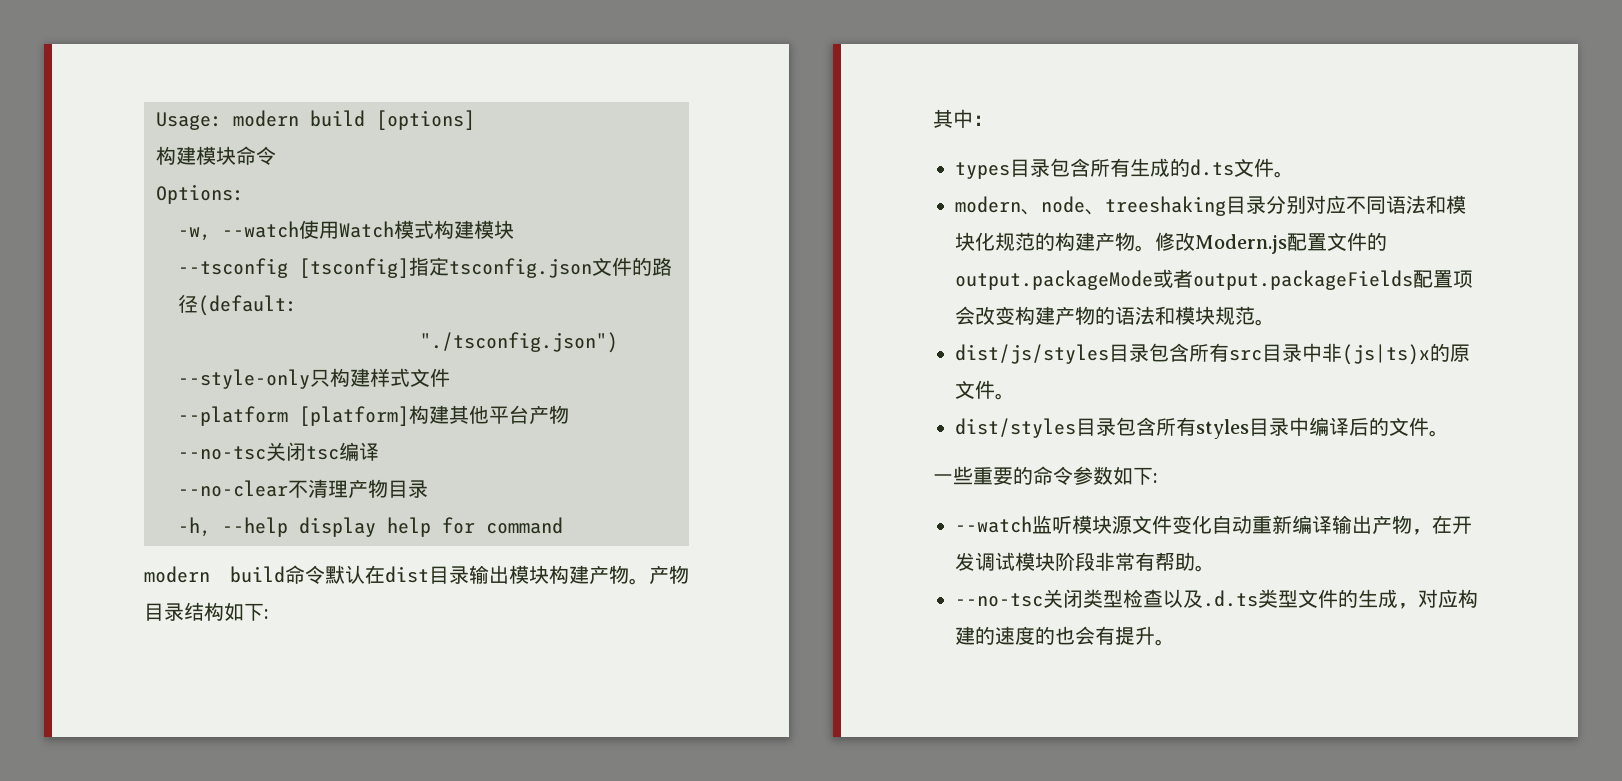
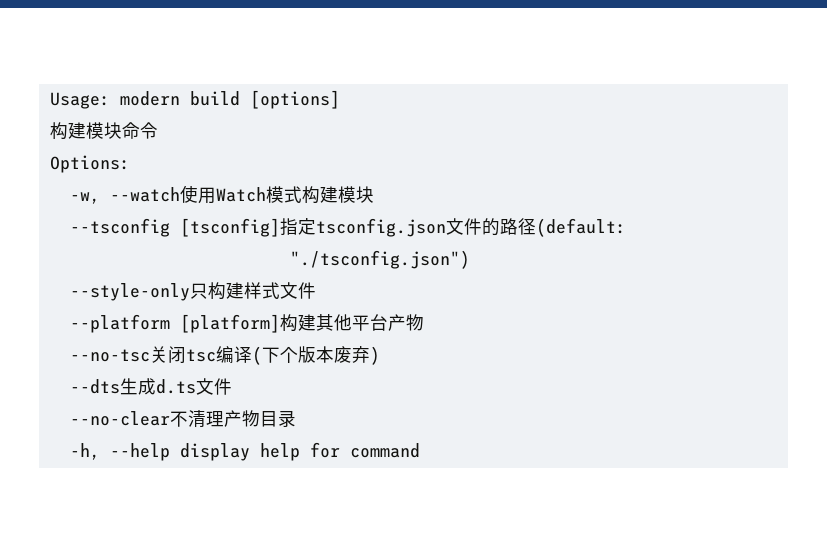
(379, 451) none -> [251,346,380,365] [69,378,232,395] (下个版本废弃) // --dts生成d.ts文件
[144,565,689,585] [144,602,268,621] [933,109,993,128] [955,158,1294,179] [955,195,1466,216] [955,232,1387,254] [955,269,1473,290] [955,306,1275,326] [955,343,1470,365] [955,380,1015,400] [955,417,1449,439] [933,466,1157,485] [955,515,1472,535] [955,552,1215,572] [955,589,1478,609] [955,626,1175,646] // modern build命令默认在dist目录输出模块构建产物。产物目录结构如下: // 其中： // types目录包含所有生成的d.ts文件。 // modern、node、treeshaking目录分别对应不同语法和模块化规范的构建产物。修改Modern.js配置文件的output.packageMode或者output.packageFields配置项会改变构建产物的语法和模块规范。 // dist/js/styles目录包含所有src目录中非(js|ts)x的原文件。 // dist/styles目录包含所有styles目录中编译后的文件。 // 一些重要的命令参数如下: // --watch监听模块源文件变化自动重新编译输出产物，在开发调试模块阶段非常有帮助。 // --no-tsc关闭类型检查以及.d.ts类型文件的生成，对应构建的速度的也会有提升。 -> (420, 450) none

